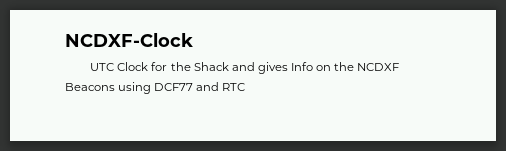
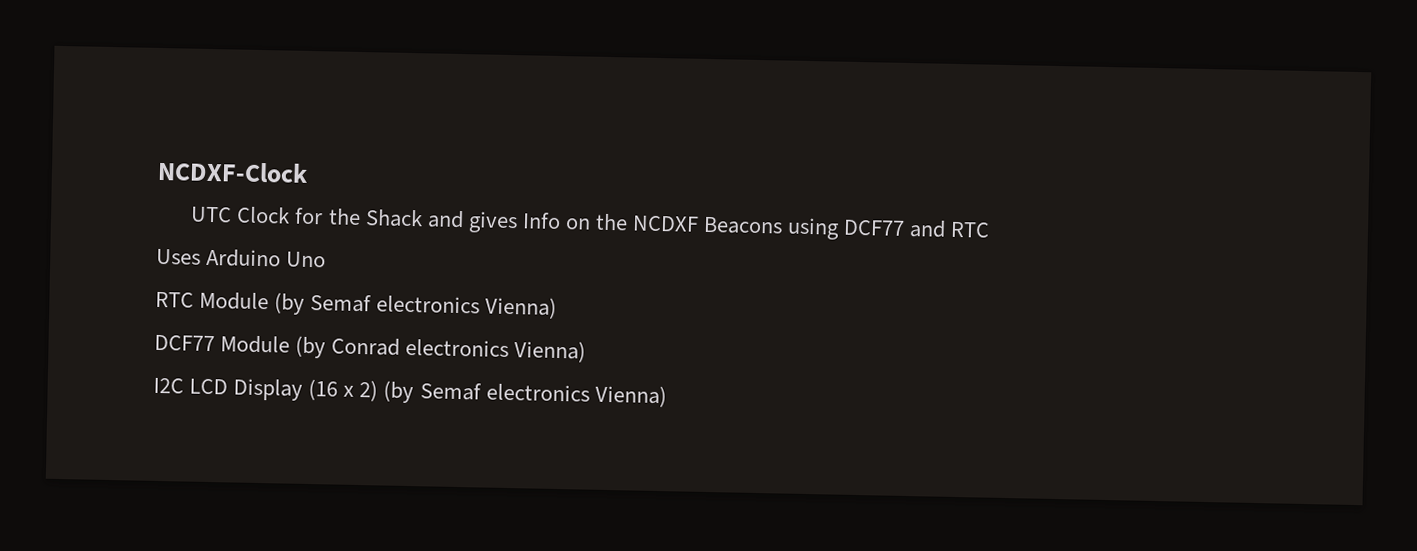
(246, 87) none -> [156,248,327,268] [155,291,558,319] [154,334,587,363] [153,377,667,408] // Uses Arduino Uno // RTC Module (by Semaf electronics Vienna) // DCF77 Module (by Conrad electronics Vienna) // I2C LCD Display (16 x 2) (by Semaf electronics Vienna)

